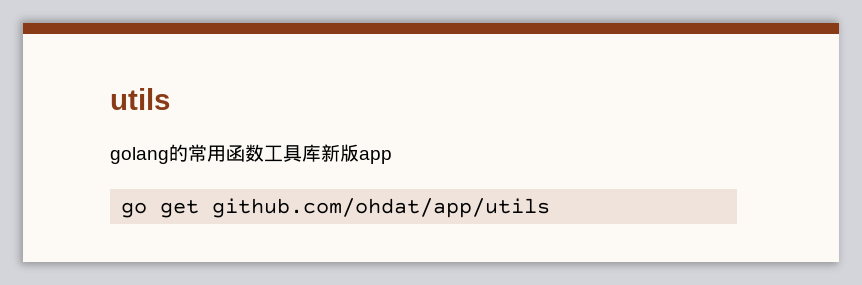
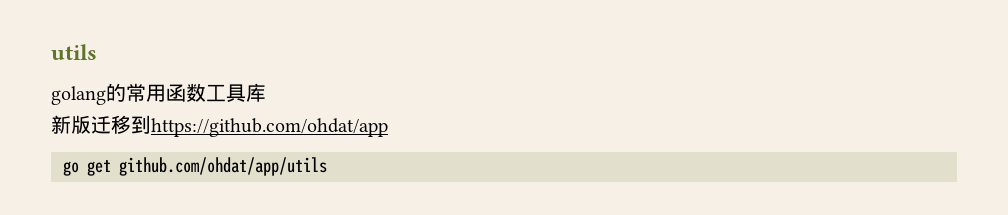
[321,144,392,164] 新版app -> [51,115,388,137] // 新版迁移到https://github.com/ohdat/app

